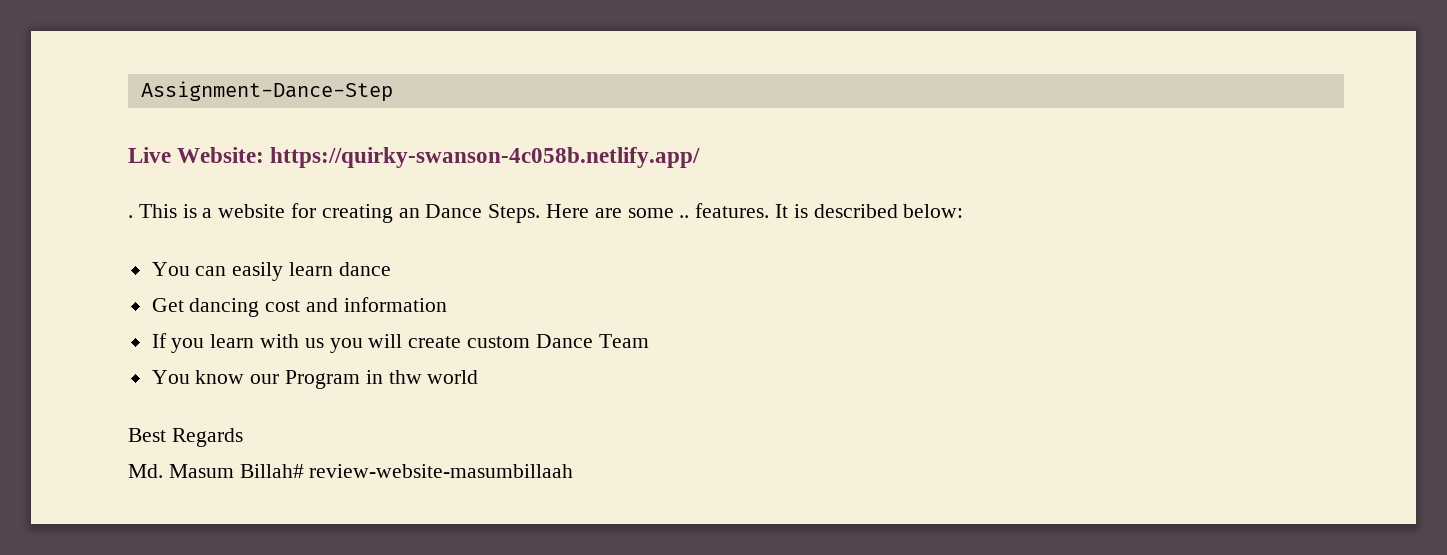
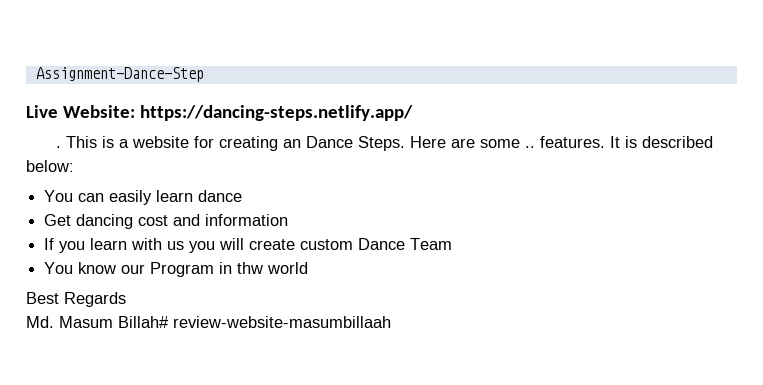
[270,147,701,168] https://quirky-swanson-4c058b.netlify.app/ -> [140,105,414,121] https://dancing-steps.netlify.app/

